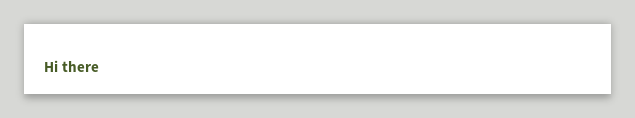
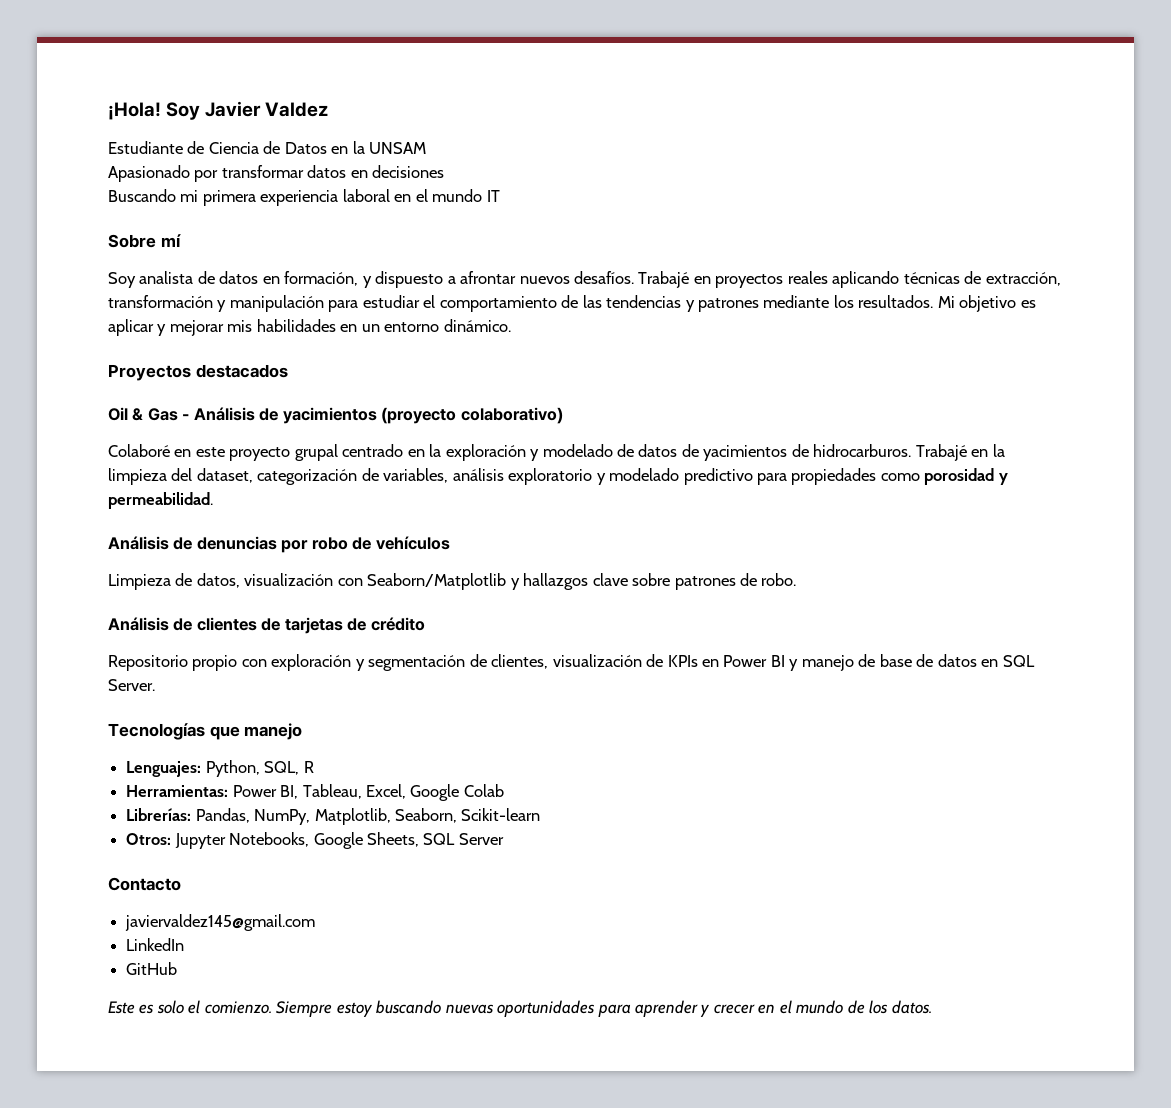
[44,60,100,72] Hi there -> [108,101,329,120] [108,141,427,154] [108,165,445,182] [108,189,500,206] [108,234,181,248] [108,271,1061,288] [108,295,1036,312] [108,319,511,336] [108,364,288,381] [108,407,563,424] [108,444,1005,461] [108,468,1008,485] [108,492,213,509] [108,536,450,553] [108,573,797,590] [108,617,425,634] [108,654,1035,671] [108,679,155,691] [108,723,303,740] [126,760,314,777] [126,784,504,801] [126,808,541,825] [126,832,504,849] [108,877,181,891] [125,914,316,931] [126,938,185,951] [126,962,178,975] [108,1000,932,1017] ¡Hola! Soy Javier Valdez // Estudiante de Ciencia de Datos en la UNSAM // Apasionado por transformar datos en decisiones // Buscando mi primera experiencia laboral en el mundo IT // Sobre mí // Soy analista de datos en formación, y dispuesto a afrontar nuevos desafíos. Trabajé en proyectos reales aplicando técnicas de extracción, transformación y manipulación para estudiar el comportamiento de las tendencias y patrones mediante los resultados. Mi objetivo es aplicar y mejorar mis habilidades en un entorno dinámico. // Proyectos destacados // Oil & Gas - Análisis de yacimientos (proyecto colaborativo) // Colaboré en este proyecto grupal centrado en la exploración y modelado de datos de yacimientos de hidrocarburos. Trabajé en la limpieza del dataset, categorización de variables, análisis exploratorio y modelado predictivo para propiedades como porosidad y permeabilidad. // Análisis de denuncias por robo de vehículos // Limpieza de datos, visualización con Seaborn/Matplotlib y hallazgos clave sobre patrones de robo. // Análisis de clientes de tarjetas de crédito // Repositorio propio con exploración y segmentación de clientes, visualización de KPIs en Power BI y manejo de base de datos en SQL Server. // Tecnologías que manejo // Lenguajes: Python, SQL, R // Herramientas: Power BI, Tableau, Excel, Google Colab // Librerías: Pandas, NumPy, Matplotlib, Seaborn, Scikit-learn // Otros: Jupyter Notebooks, Google Sheets, SQL Server // Contacto // javiervaldez145@gmail.com // LinkedIn // GitHub // Este es solo el comienzo. Siempre estoy buscando nuevas oportunidades para aprender y crecer en el mundo de los datos.

